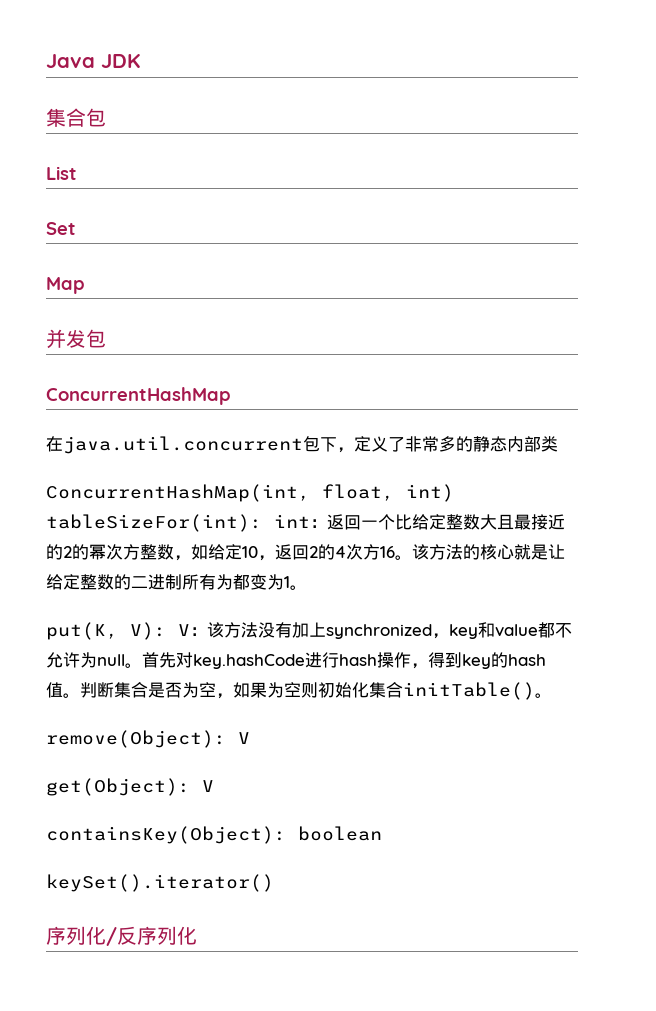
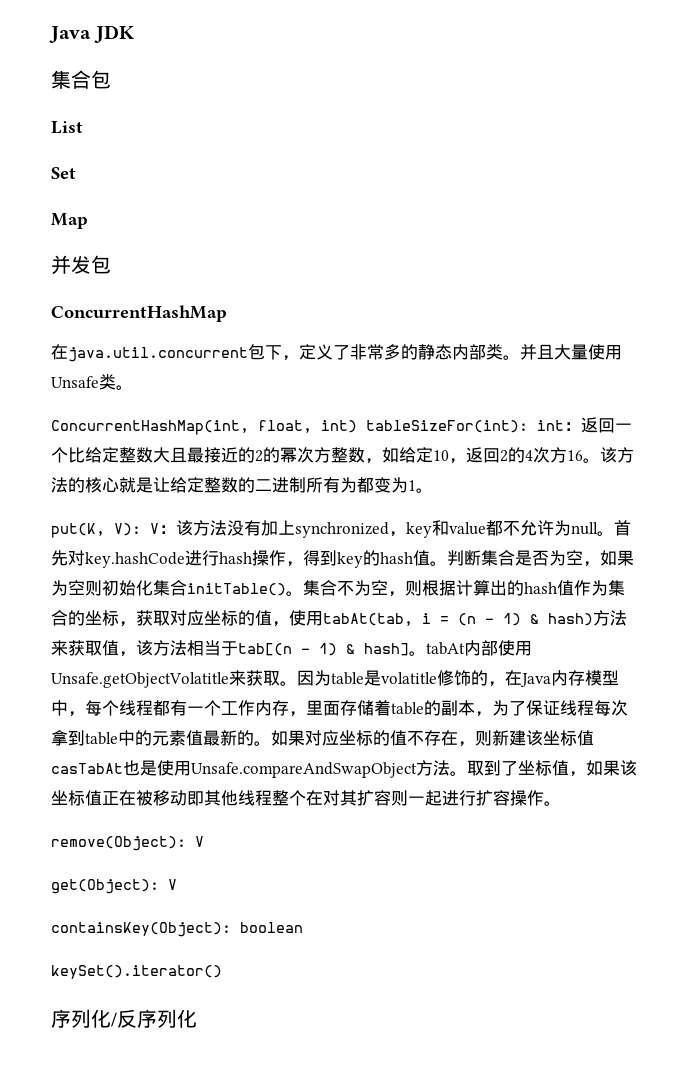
(558, 444) none -> [503,344,622,360] [51,374,133,390] 。并且大量使用Unsafe类。
(552, 695) none -> [303,580,625,597] [51,610,627,627] [51,640,532,657] [51,670,619,688] [51,700,628,717] [51,730,594,747] [51,760,637,778] [51,790,561,806] 集合不为空，则根据计算出的hash值作为集合的坐标，获取对应坐标的值，使用tabAt(tab, i = (n - 1) & hash)方法来获取值，该方法相当于tab[(n - 1) & hash]。tabAt内部使用Unsafe.getObjectVolatitle来获取。因为table是volatitle修饰的，在Java内存模型中，每个线程都有一个工作内存，里面存储着table的副本，为了保证线程每次拿到table中的元素值最新的。如果对应坐标的值不存在，则新建该坐标值casTabAt也是使用Unsafe.compareAndSwapObject方法。取到了坐标值，如果该坐标值正在被移动即其他线程整个在对其扩容则一起进行扩容操作。

